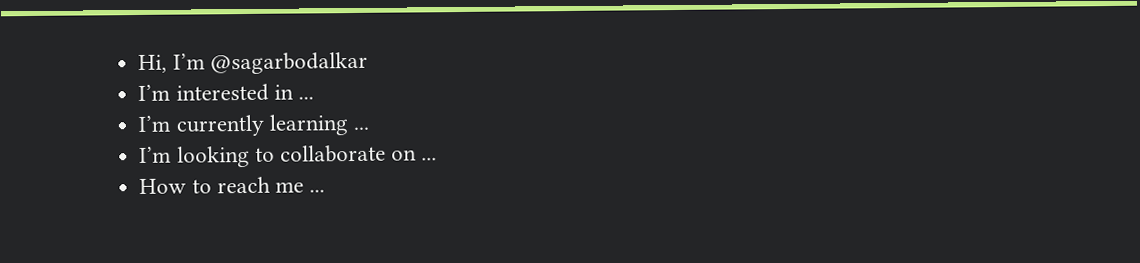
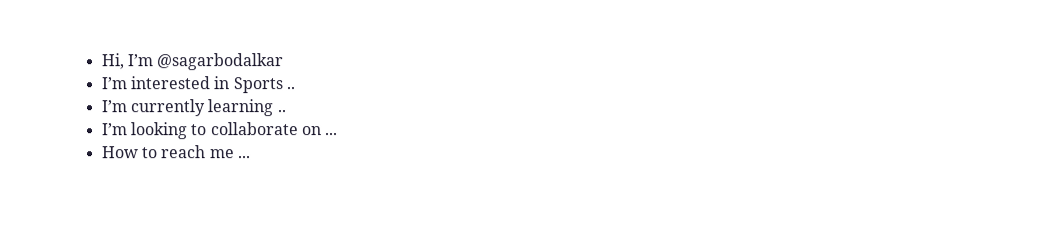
[297,96,314,100] ... -> [232,77,295,94] Sports ..
[352,126,369,131] ... -> [276,109,286,113] ..

